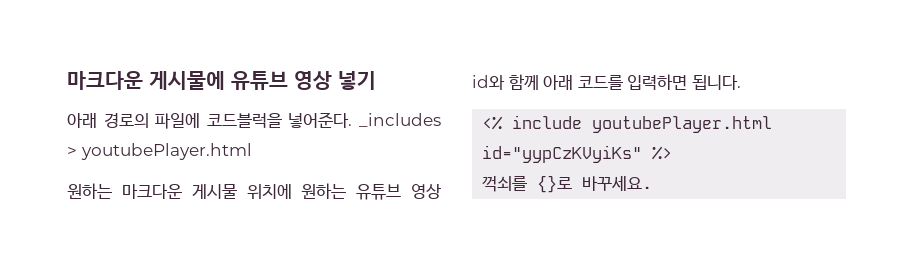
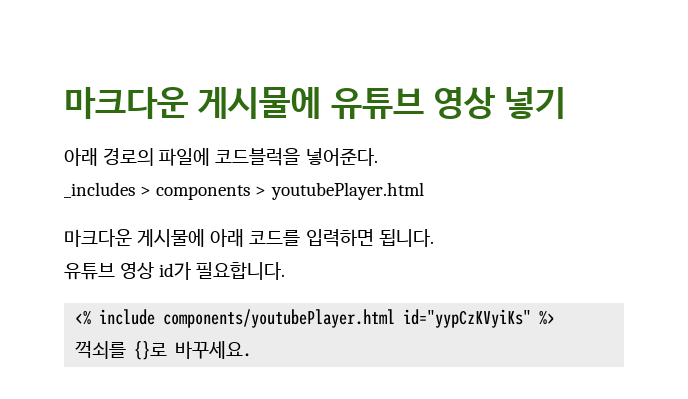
(353, 120) none -> (378, 157) //
(77, 151) none -> [156,185,267,200] components >
[67,183,441,200] [472,74,539,90] 원하는 마크다운 게시물 위치에 원하는 유튜브 영상 id와 함께 -> [64,229,206,247] 마크다운 게시물에
(741, 82) none -> [64,262,286,280] // 유튜브 영상 id가 필요합니다.
[592,116,773,133] youtubePlayer.html -> [163,309,396,328] components/youtubePlayer.html

